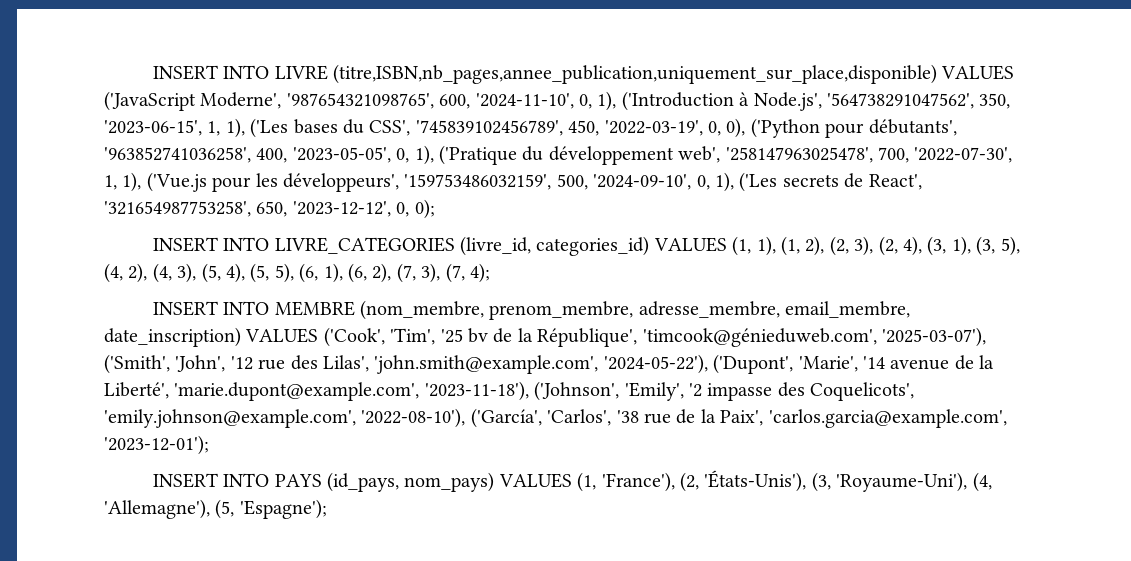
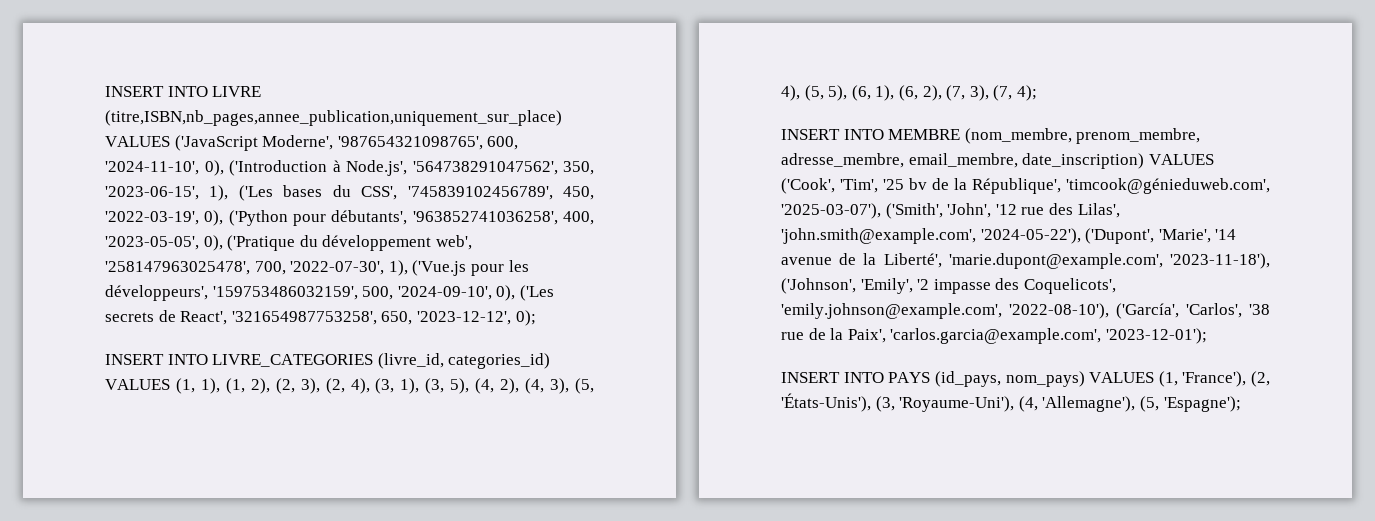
[333,64,938,84] (titre,ISBN,nb_pages,annee_publication,uniquement_sur_place,disponible) -> [105,110,562,126] (titre,ISBN,nb_pages,annee_publication,uniquement_sur_place)
[579,91,617,111] 0, 1), -> [204,160,224,176] 0),
[207,121,221,136] 1, -> (199, 193) none
[707,121,721,136] 0, -> (199, 218) none
[396,145,434,165] 0, 1), -> [203,235,223,251] 0),
[104,175,117,190] 1, -> (385, 268) none
[696,172,734,192] 0, 1), -> [496,285,516,301] 0),
[396,202,410,217] 0, -> (511, 318) none

